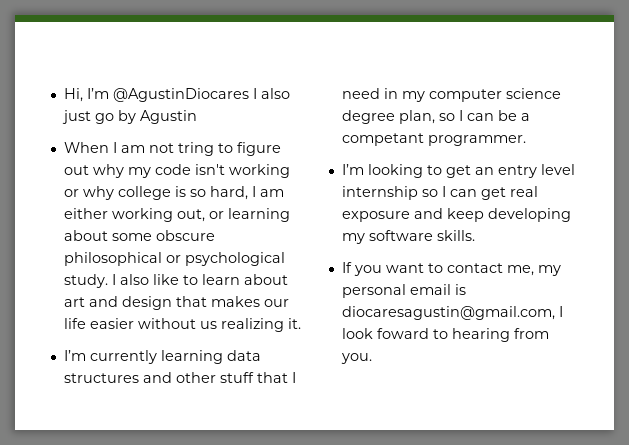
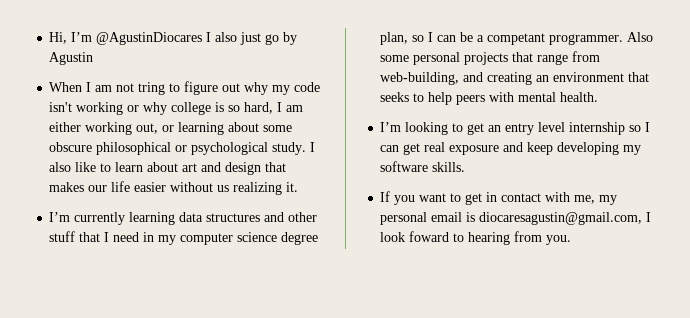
(526, 140) none -> [627,32,654,42] [380,51,601,65] [380,72,650,85] [380,92,599,105] Also some personal projects that range from web-building, and creating an environment that seeks to help peers with mental health.
[446,263,503,273] contact -> [465,192,571,205] get in contact with

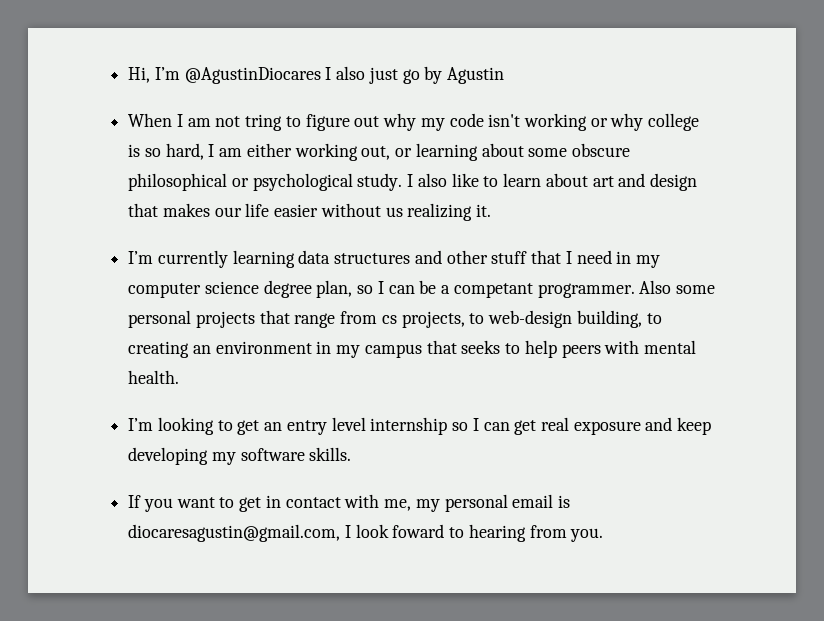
[380,72,625,85] web-building, and creating an environment -> [381,310,662,328] [128,341,422,358] cs projects, to web-design building, to creating an environment in my campus

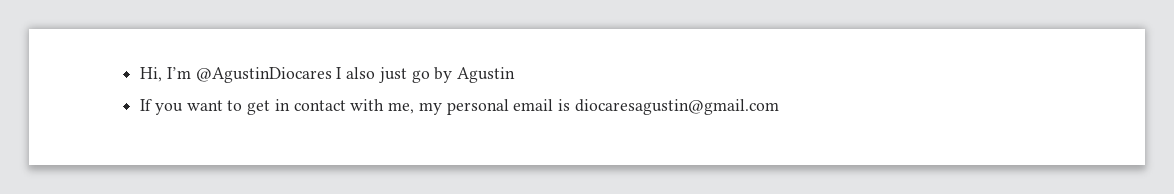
[128,113,700,131] [128,143,630,161] [128,173,697,191] [128,203,492,221] [128,250,660,268] [128,280,715,298] [128,310,662,328] [128,340,696,358] [128,370,180,384] [128,417,712,435] [128,447,352,465] // When I am not tring to figure out why my code isn't working or why college is so hard, I am either working out, or learning about some obscure philosophical or psychological study. I also like to learn about art and design that makes our life easier without us realizing it. // I’m currently learning data structures and other stuff that I need in my computer science degree plan, so I can be a competant programmer. Also some personal projects that range from cs projects, to web-design building, to creating an environment in my campus that seeks to help peers with mental health. // I’m looking to get an entry level internship so I can get real exposure and keep developing my software skills. -> (516, 75) none
[128,524,604,542] diocaresagustin@gmail.com, I look foward to hearing from you. -> [574,99,779,115] diocaresagustin@gmail.com

